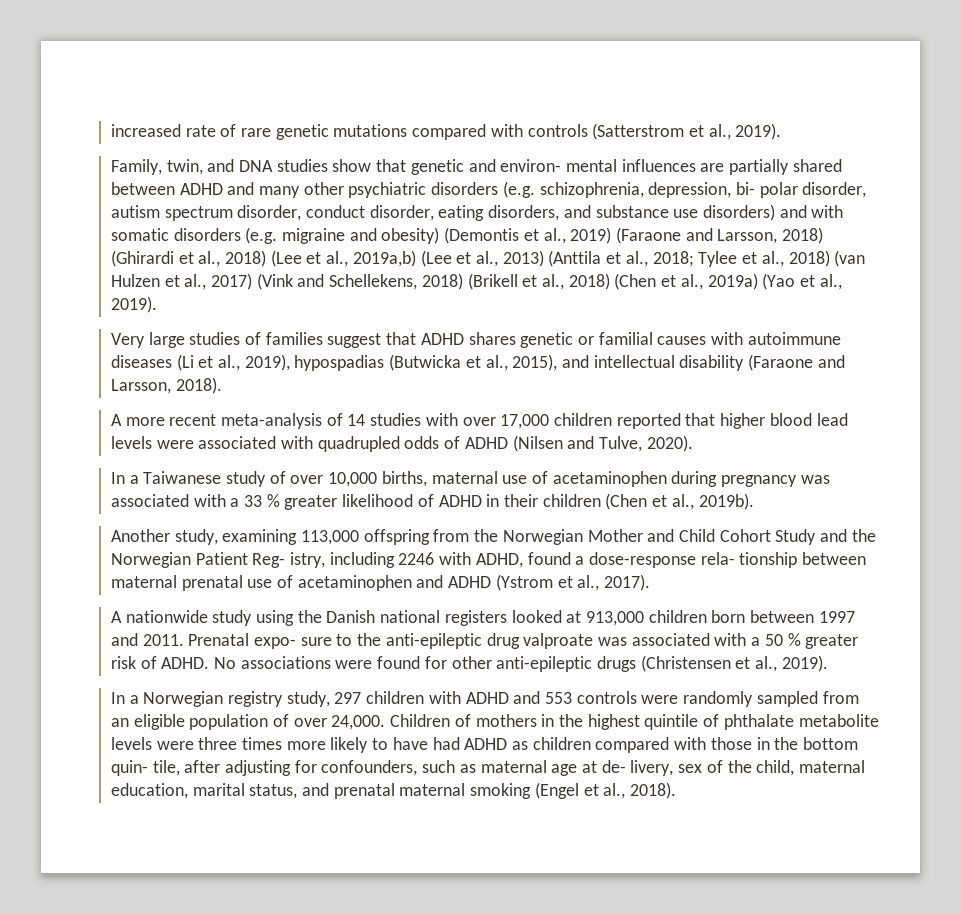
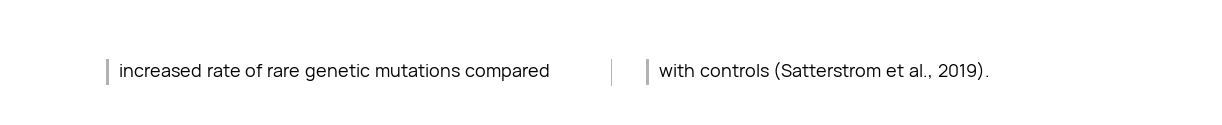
[110,159,842,175] [110,181,867,198] [110,204,844,221] [110,227,824,244] [110,250,866,267] [110,273,842,290] [110,296,157,313] [110,332,841,348] [110,354,845,371] [110,377,222,394] [110,413,848,429] [110,435,693,452] [110,471,830,487] [110,493,754,510] [110,529,876,545] [110,552,867,568] [110,574,651,591] [110,610,855,626] [110,633,859,649] [110,655,828,672] [110,691,859,707] [110,714,879,730] [110,737,859,753] [110,760,866,776] [110,782,677,799] // Family, twin, and DNA studies show that genetic and environ- mental influences are partially shared between ADHD and many other psychiatric disorders (e.g. schizophrenia, depression, bi- polar disorder, autism spectrum disorder, conduct disorder, eating disorders, and substance use disorders) and with somatic disorders (e.g. migraine and obesity) (Demontis et al., 2019) (Faraone and Larsson, 2018) (Ghirardi et al., 2018) (Lee et al., 2019a,b) (Lee et al., 2013) (Anttila et al., 2018; Tylee et al., 2018) (van Hulzen et al., 2017) (Vink and Schellekens, 2018) (Brikell et al., 2018) (Chen et al., 2019a) (Yao et al., 2019). // Very large studies of families suggest that ADHD shares genetic or familial causes with autoimmune diseases (Li et al., 2019), hypospadias (Butwicka et al., 2015), and intellectual disability (Faraone and Larsson, 2018). // A more recent meta-analysis of 14 studies with over 17,000 children reported that higher blood lead levels were associated with quadrupled odds of ADHD (Nilsen and Tulve, 2020). // In a Taiwanese study of over 10,000 births, maternal use of acetaminophen during pregnancy was associated with a 33 % greater likelihood of ADHD in their children (Chen et al., 2019b). // Another study, examining 113,000 offspring from the Norwegian Mother and Child Cohort Study and the Norwegian Patient Reg- istry, including 2246 with ADHD, found a dose-response rela- tionship between maternal prenatal use of acetaminophen and ADHD (Ystrom et al., 2017). // A nationwide study using the Danish national registers looked at 913,000 children born between 1997 and 2011. Prenatal expo- sure to the anti-epileptic drug valproate was associated with a 50 % greater risk of ADHD. No associations were found for other anti-epileptic drugs (Christensen et al., 2019). // In a Norwegian registry study, 297 children with ADHD and 553 controls were randomly sampled from an eligible population of over 24,000. Children of mothers in the highest quintile of phthalate metabolite levels were three times more likely to have had ADHD as children compared with those in the bottom quin- tile, after adjusting for confounders, such as maternal age at de- livery, sex of the child, maternal education, marital status, and prenatal maternal smoking (Engel et al., 2018). -> (990, 71) none

